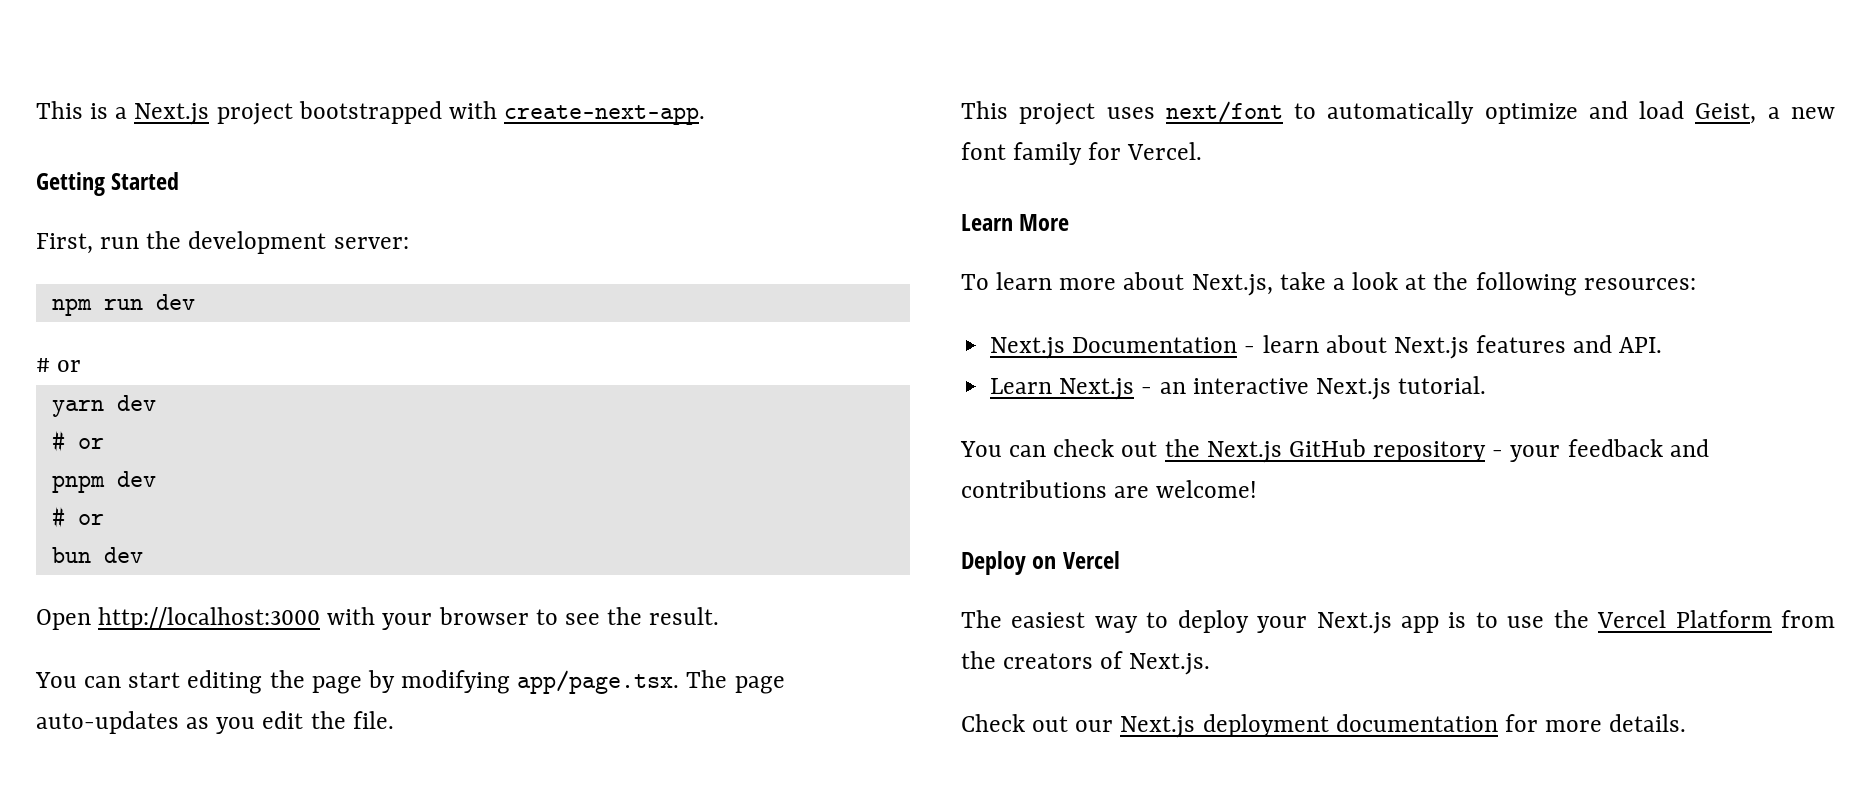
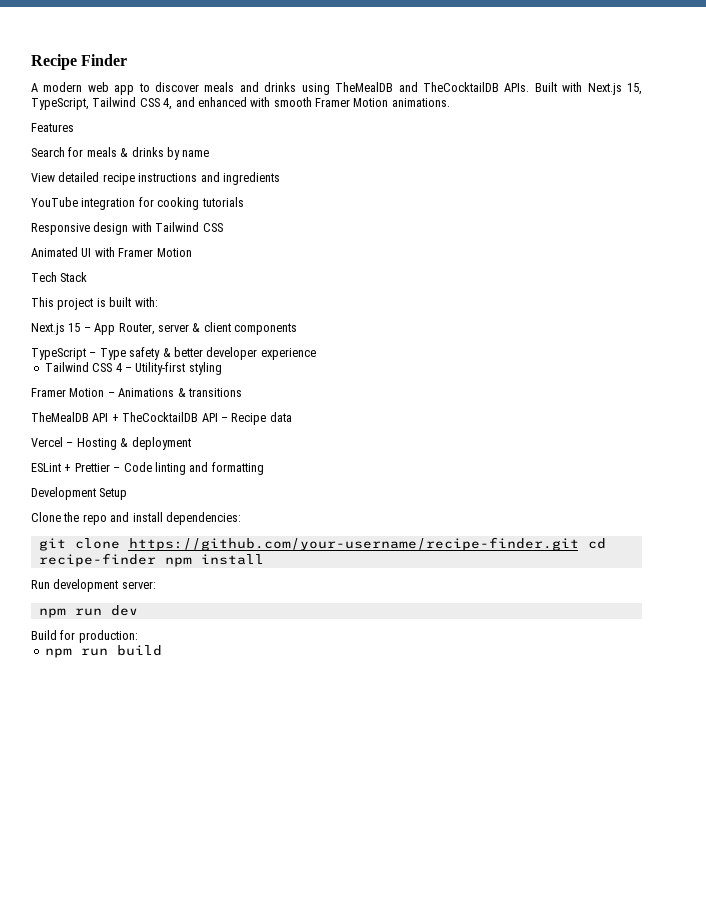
[36,101,706,125] [36,172,180,196] [36,231,182,254] This is a Next.js project bootstrapped with create-next-app. // Getting Started // First, run the -> [31,54,128,70] [31,82,642,95] [31,97,450,110] [31,123,74,132] [31,147,210,160] [31,172,280,185] [31,197,244,210] [31,222,223,235] [31,247,192,257] [31,272,88,282] [31,297,158,310] [31,322,297,335] [31,347,316,360] [44,362,222,375] [31,388,242,397] [31,412,292,425] [31,437,191,450] [31,462,264,475] [31,487,128,500] [31,512,241,525] [38,537,606,551] [38,553,264,567] [31,580,50,589] Recipe Finder // A modern web app to discover meals and drinks using TheMealDB and TheCocktailDB APIs. Built with Next.js 15, TypeScript, Tailwind CSS 4, and enhanced with smooth Framer Motion animations. // Features // Search for meals & drinks by name // View detailed recipe instructions and ingredients // YouTube integration for cooking tutorials // Responsive design with Tailwind CSS // Animated UI with Framer Motion // Tech Stack // This project is built with: // Next.js 15 – App Router, server & client components // TypeScript – Type safety & better developer experience // Tailwind CSS 4 – Utility-first styling // Framer Motion – Animations & transitions // TheMealDB API + TheCocktailDB API – Recipe data // Vercel – Hosting & deployment // ESLint + Prettier – Code linting and formatting // Development Setup // Clone the repo and install dependencies: // git clone https://github.com/your-username/recipe-finder.git cd recipe-finder npm install // Run
[36,358,82,372] [51,395,156,417] [51,430,104,452] [51,471,156,493] [51,506,104,528] [51,547,143,563] [36,607,720,630] [35,670,785,694] [36,711,394,734] [961,101,1835,125] [961,142,1203,165] [961,214,1070,231] [961,272,1696,296] [990,335,1663,359] [990,376,1487,400] [960,439,1709,463] [961,480,1258,498] [961,551,1120,575] [961,610,1835,634] [961,651,1211,675] [961,714,1687,738] # or // yarn dev // # or // pnpm dev // # or // bun dev // Open http://localhost:3000 with your browser to see the result. // You can start editing the page by modifying app/page.tsx. The page auto-updates as you edit the file. // This project uses next/font to automatically optimize and load Geist, a new font family for Vercel. // Learn More // To learn more about Next.js, take a look at the following resources: // Next.js Documentation - learn about Next.js features and API. // Learn Next.js - an interactive Next.js tutorial. // You can check out the Next.js GitHub repository - your feedback and contributions are welcome! // Deploy on Vercel // The easiest way to deploy your Next.js app is to use the Vercel Platform from the creators of Next.js. // Check out our Next.js deployment documentation for more details. -> [31,630,138,643] [44,645,162,658] Build for production: // npm run build

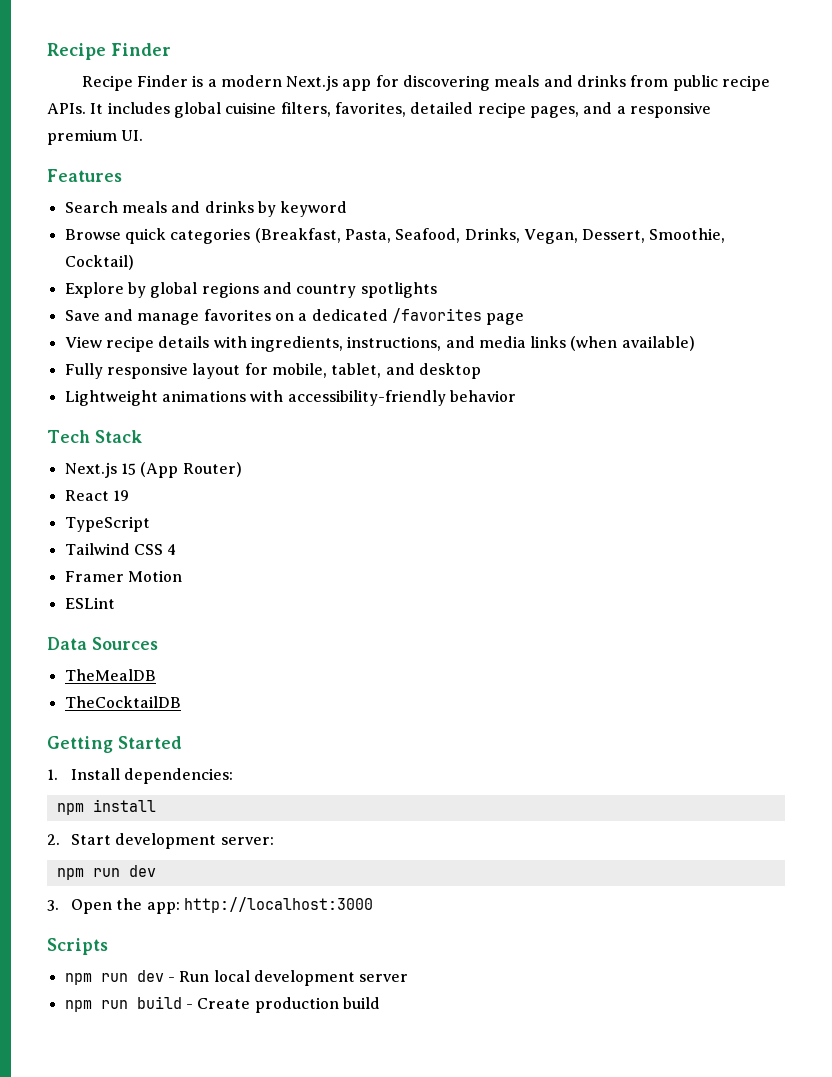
[31,82,642,95] [31,97,450,110] [31,123,74,132] [31,147,210,160] [31,172,280,185] [31,197,244,210] [31,222,223,235] [31,247,192,257] [31,272,88,282] [31,297,158,310] [31,322,297,335] [31,347,316,360] A modern web app to discover meals and drinks using TheMealDB and TheCocktailDB APIs. Built with Next.js 15, TypeScript, Tailwind CSS 4, and enhanced with smooth Framer Motion animations. // Features // Search for meals & drinks by name // View detailed recipe instructions and ingredients // YouTube integration for cooking tutorials // Responsive design with Tailwind CSS // Animated UI with Framer Motion // Tech Stack // This project is built with: // Next.js 15 – App Router, server & client components // TypeScript – Type safety & better developer experience -> [81,75,771,91] [47,102,711,118] [47,129,144,145] [47,169,122,182] [64,201,348,217] [64,228,726,244] [64,255,134,270] [64,282,437,298] [64,308,525,325] [64,336,695,352] [64,363,481,379] [64,390,516,406] [47,430,142,443] [64,462,242,478] [64,490,129,501] [64,516,150,532] Recipe Finder is a modern Next.js app for discovering meals and drinks from public recipe APIs. It includes global cuisine filters, favorites, detailed recipe pages, and a responsive premium UI. // Features // Search meals and drinks by keyword // Browse quick categories (Breakfast, Pasta, Seafood, Drinks, Vegan, Dessert, Smoothie, Cocktail) // Explore by global regions and country spotlights // Save and manage favorites on a dedicated /favorites page // View recipe details with ingredients, instructions, and media links (when available) // Fully responsive layout for mobile, tablet, and desktop // Lightweight animations with accessibility-friendly behavior // Tech Stack // Next.js 15 (App Router) // React 19 // TypeScript
[124,362,222,375] [31,388,242,397] [31,412,292,425] [31,437,191,450] [31,462,264,475] [31,487,128,500] [31,512,241,525] [38,537,606,551] [38,553,156,567] – Utility-first styling // Framer Motion – Animations & transitions // TheMealDB API + TheCocktailDB API – Recipe data // Vercel – Hosting & deployment // ESLint + Prettier – Code linting and formatting // Development Setup // Clone the repo and install dependencies: // git clone https://github.com/your-username/recipe-finder.git cd recipe-finder -> [64,570,182,582] [64,597,115,609] [47,637,158,650] [64,669,156,681] [64,696,181,708] [47,736,182,753] [47,768,234,784] // Framer Motion // ESLint // Data Sources // TheMealDB // TheCocktailDB // Getting Started // 1. Install dependencies: //
[31,580,50,589] Run -> [47,834,112,845] 2. Start
[31,630,138,643] Build for production: -> [47,897,373,914] [47,938,108,955] [64,970,409,986] 3. Open the app: http://localhost:3000 // Scripts // npm run dev - Run local development server
(162, 650) none -> [185,997,380,1013] - Create production build

